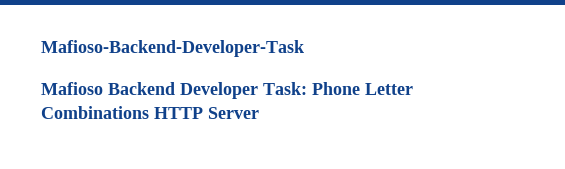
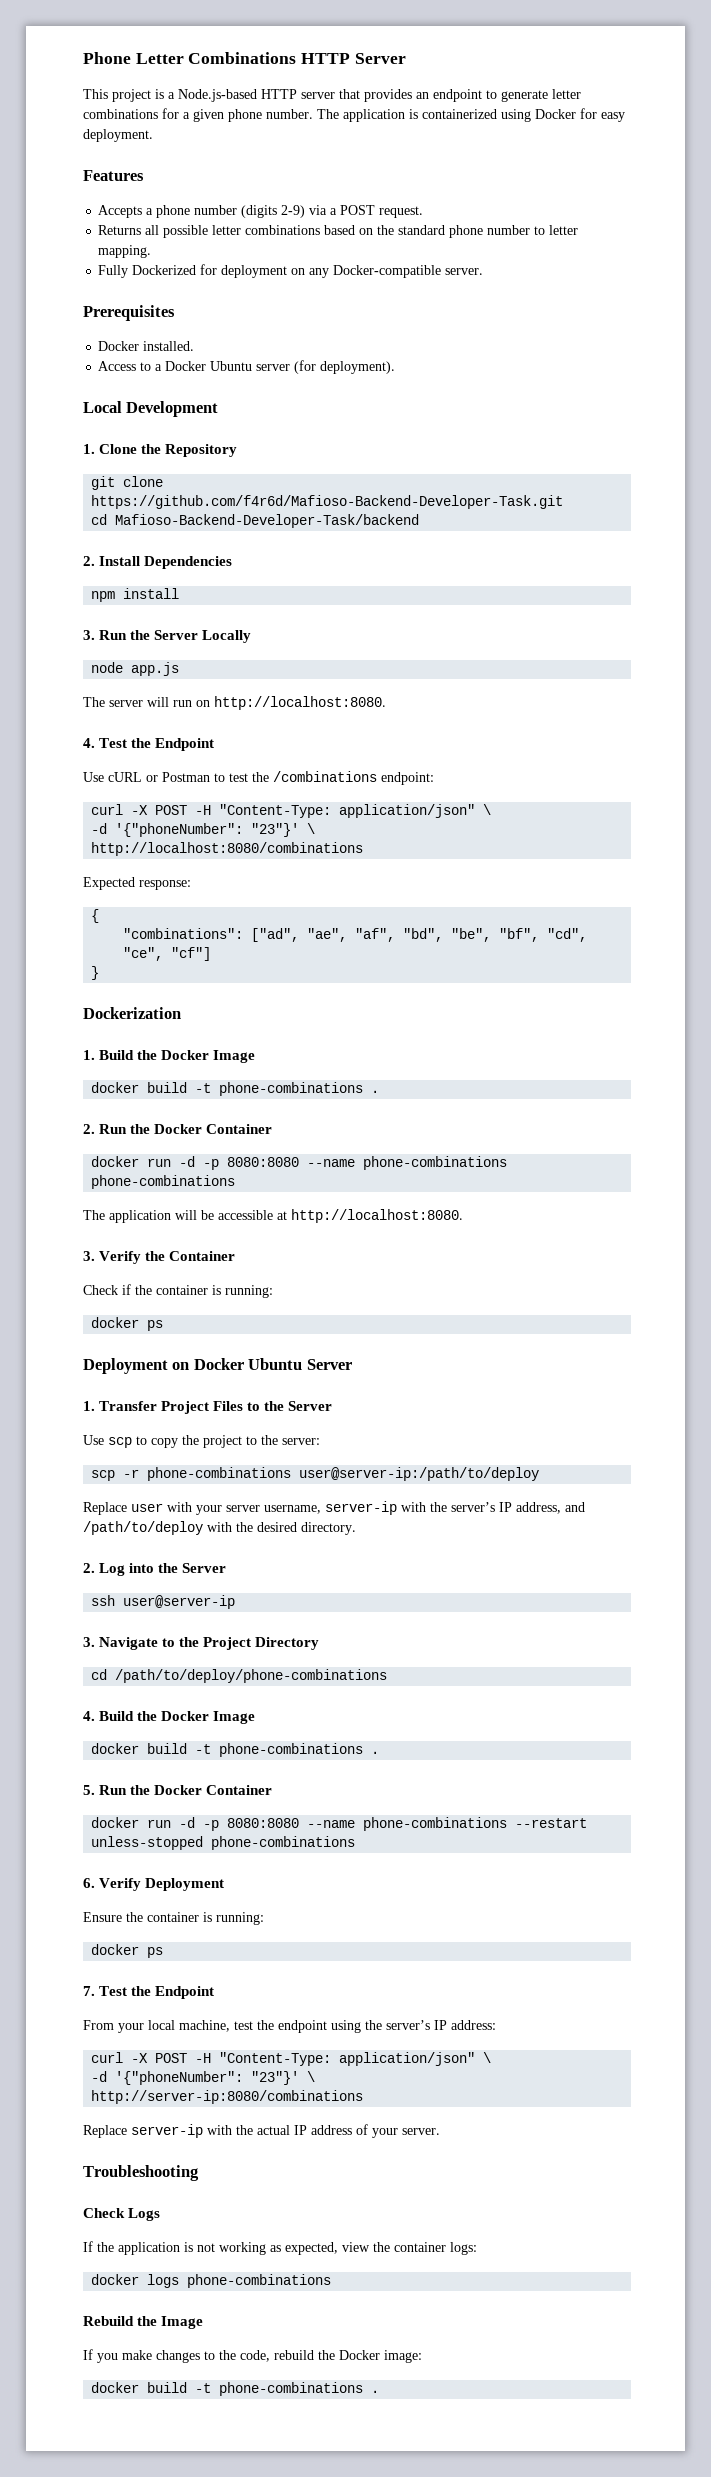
[41,40,304,57] [41,82,307,99] Mafioso-Backend-Developer-Task // Mafioso Backend Developer Task: -> (83, 58) none
(259, 113) none -> [83,89,581,102] [83,108,625,122] [83,129,153,142] [83,170,144,181] [98,205,424,218] [98,225,579,238] [98,245,152,258] [98,264,484,278] [83,305,175,321] [98,341,195,351] [98,360,396,374] [83,401,219,417] [83,444,238,457] [91,476,164,490] [91,495,564,509] [91,514,420,528] [83,556,233,569] [91,588,180,602] [83,630,252,643] [91,662,180,676] [83,696,386,710] [83,738,215,751] [83,771,434,785] [91,804,492,818] [91,823,316,837] [91,842,364,856] [83,877,191,890] [91,909,100,923] [123,928,588,942] [123,947,212,961] [91,966,100,980] [83,1007,181,1019] [83,1050,256,1063] [91,1082,380,1096] [83,1124,273,1134] [91,1156,508,1170] [91,1175,236,1189] [83,1209,463,1223] [83,1251,236,1264] [83,1284,273,1298] [91,1317,164,1331] [83,1358,352,1374] [83,1401,333,1414] [83,1435,320,1448] [91,1467,540,1481] [83,1501,585,1515] [83,1521,356,1535] [83,1563,227,1576] [91,1595,236,1609] [83,1637,320,1650] [91,1669,388,1683] [83,1711,256,1724] [91,1743,380,1757] [83,1785,273,1795] [91,1817,588,1831] [91,1836,356,1850] [83,1878,225,1891] [83,1912,264,1925] [91,1944,164,1958] [83,1986,215,1999] [83,2020,496,2033] [91,2052,492,2066] [91,2071,316,2085] [91,2090,364,2104] [83,2124,440,2138] [83,2165,199,2181] [83,2208,161,2221] [83,2241,477,2255] [91,2274,332,2288] [83,2316,204,2329] [83,2349,422,2363] [91,2382,380,2396] // This project is a Node.js-based HTTP server that provides an endpoint to generate letter combinations for a given phone number. The application is containerized using Docker for easy deployment. // Features // Accepts a phone number (digits 2-9) via a POST request. // Returns all possible letter combinations based on the standard phone number to letter mapping. // Fully Dockerized for deployment on any Docker-compatible server. // Prerequisites // Docker installed. // Access to a Docker Ubuntu server (for deployment). // Local Development // 1. Clone the Repository // git clone https://github.com/f4r6d/Mafioso-Backend-Developer-Task.git // cd Mafioso-Backend-Developer-Task/backend // 2. Install Dependencies // npm install // 3. Run the Server Locally // node app.js // The server will run on http://localhost:8080. // 4. Test the Endpoint // Use cURL or Postman to test the /combinations endpoint: // curl -X POST -H "Content-Type: application/json" \ // -d '{"phoneNumber": "23"}' \ // http://localhost:8080/combinations // Expected response: // { // "combinations": ["ad", "ae", "af", "bd", "be", "bf", "cd", "ce", "cf"] // } // Dockerization // 1. Build the Docker Image // docker build -t phone-combinations . // 2. Run the Docker Container // docker run -d -p 8080:8080 --name phone-combinations phone-combinations // The application will be accessible at http://localhost:8080. // 3. Verify the Container // Check if the container is running: // docker ps // Deployment on Docker Ubuntu Server // 1. Transfer Project Files to the Server // Use scp to copy the project to the server: // scp -r phone-combinations user@server-ip:/path/to/deploy // Replace user with your server username, server-ip with the server’s IP address, and /path/to/deploy with the desired directory. // 2. Log into the Server // ssh user@server-ip // 3. Navigate to the Project Directory // cd /path/to/deploy/phone-combinations // 4. Build the Docker Image // docker build -t phone-combinations . // 5. Run the Docker Container // docker run -d -p 8080:8080 --name phone-combinations --restart unless-stopped phone-combinations // 6. Verify Deployment // Ensure the container is running: // docker ps // 7. Test the Endpoint // From your local machine, test the endpoint using the server’s IP address: // curl -X POST -H "Content-Type: application/json" \ // -d '{"phoneNumber": "23"}' \ // http://server-ip:8080/combinations // Replace server-ip with the actual IP address of your server. // Troubleshooting // Check Logs // If the application is not working as expected, view the container logs: // docker logs phone-combinations // Rebuild the Image // If you make changes to the code, rebuild the Docker image: // docker build -t phone-combinations .

